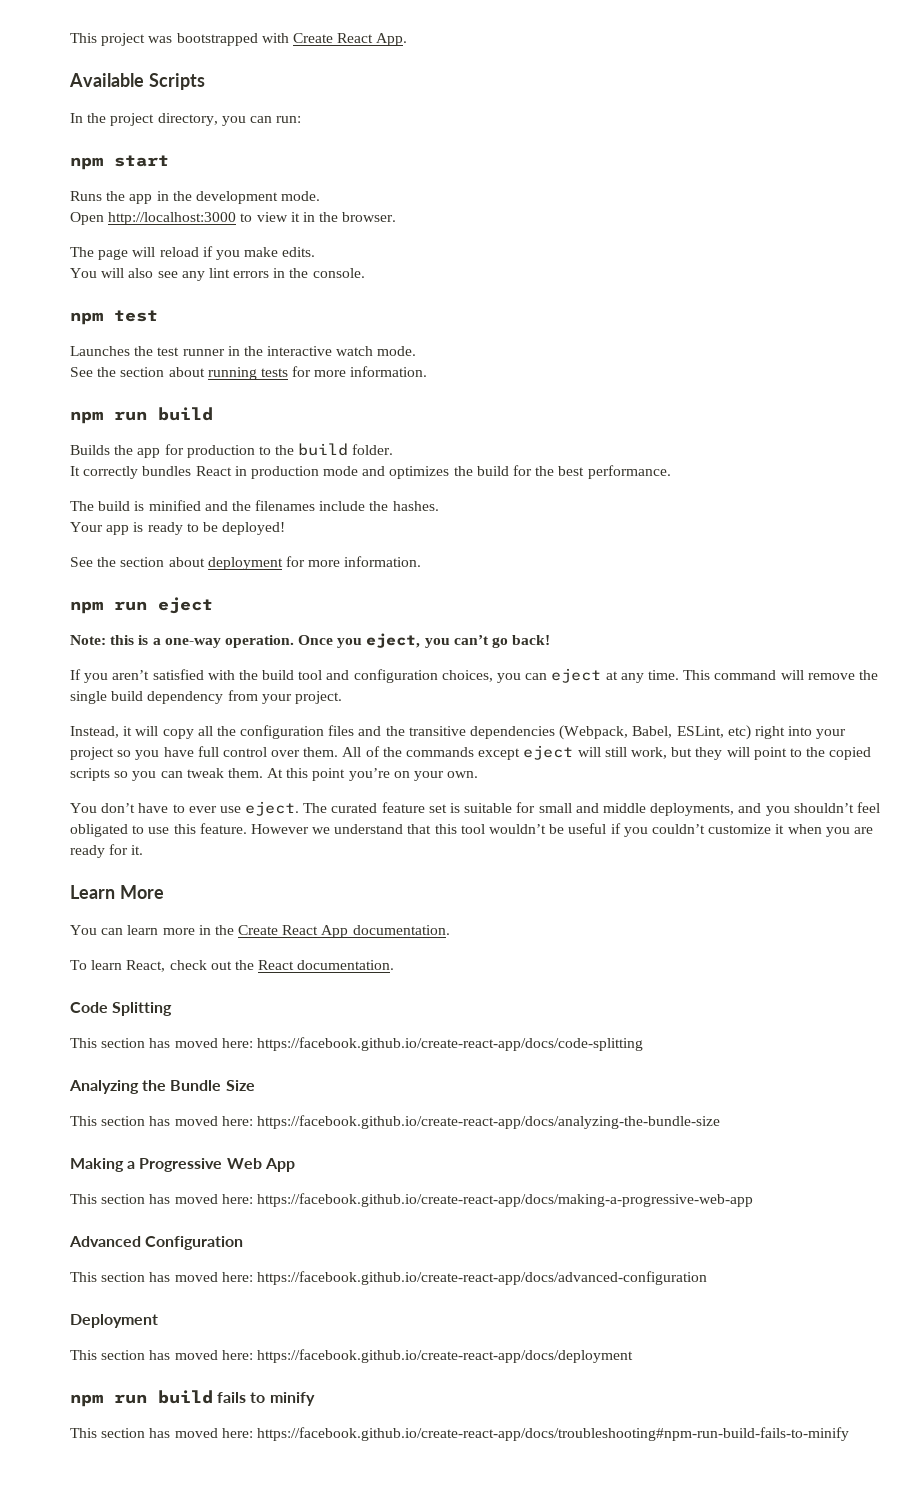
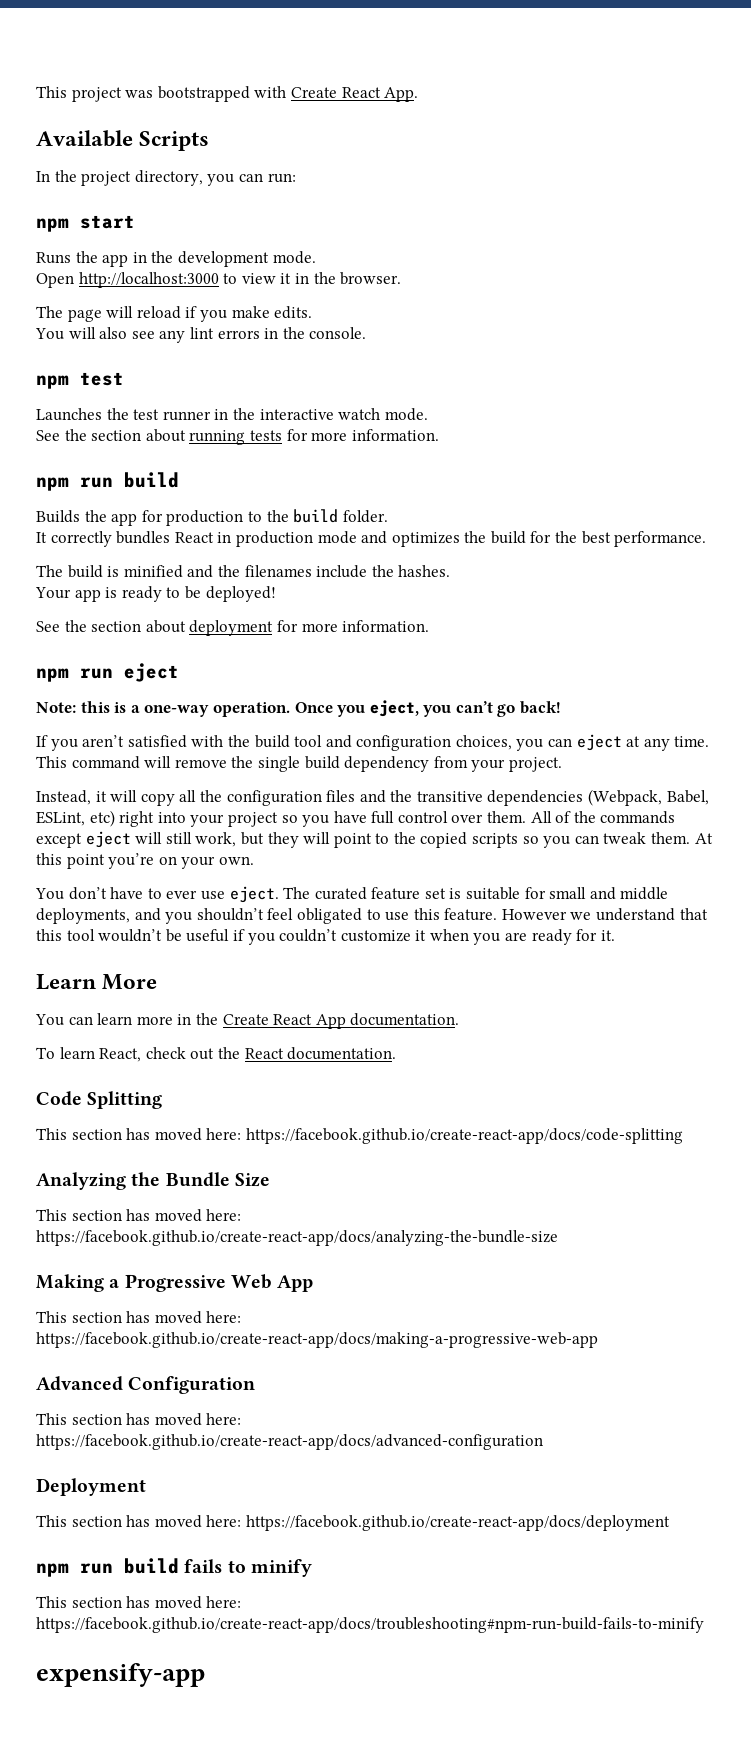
(849, 1434) none -> [36,1663,205,1687] // expensify-app

